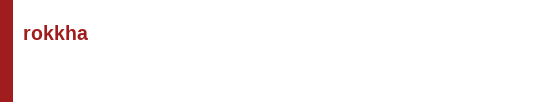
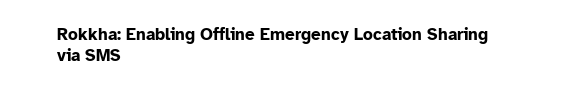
[23,25,88,40] rokkha -> [57,27,488,44] [57,48,121,61] Rokkha: Enabling Offline Emergency Location Sharing via SMS

